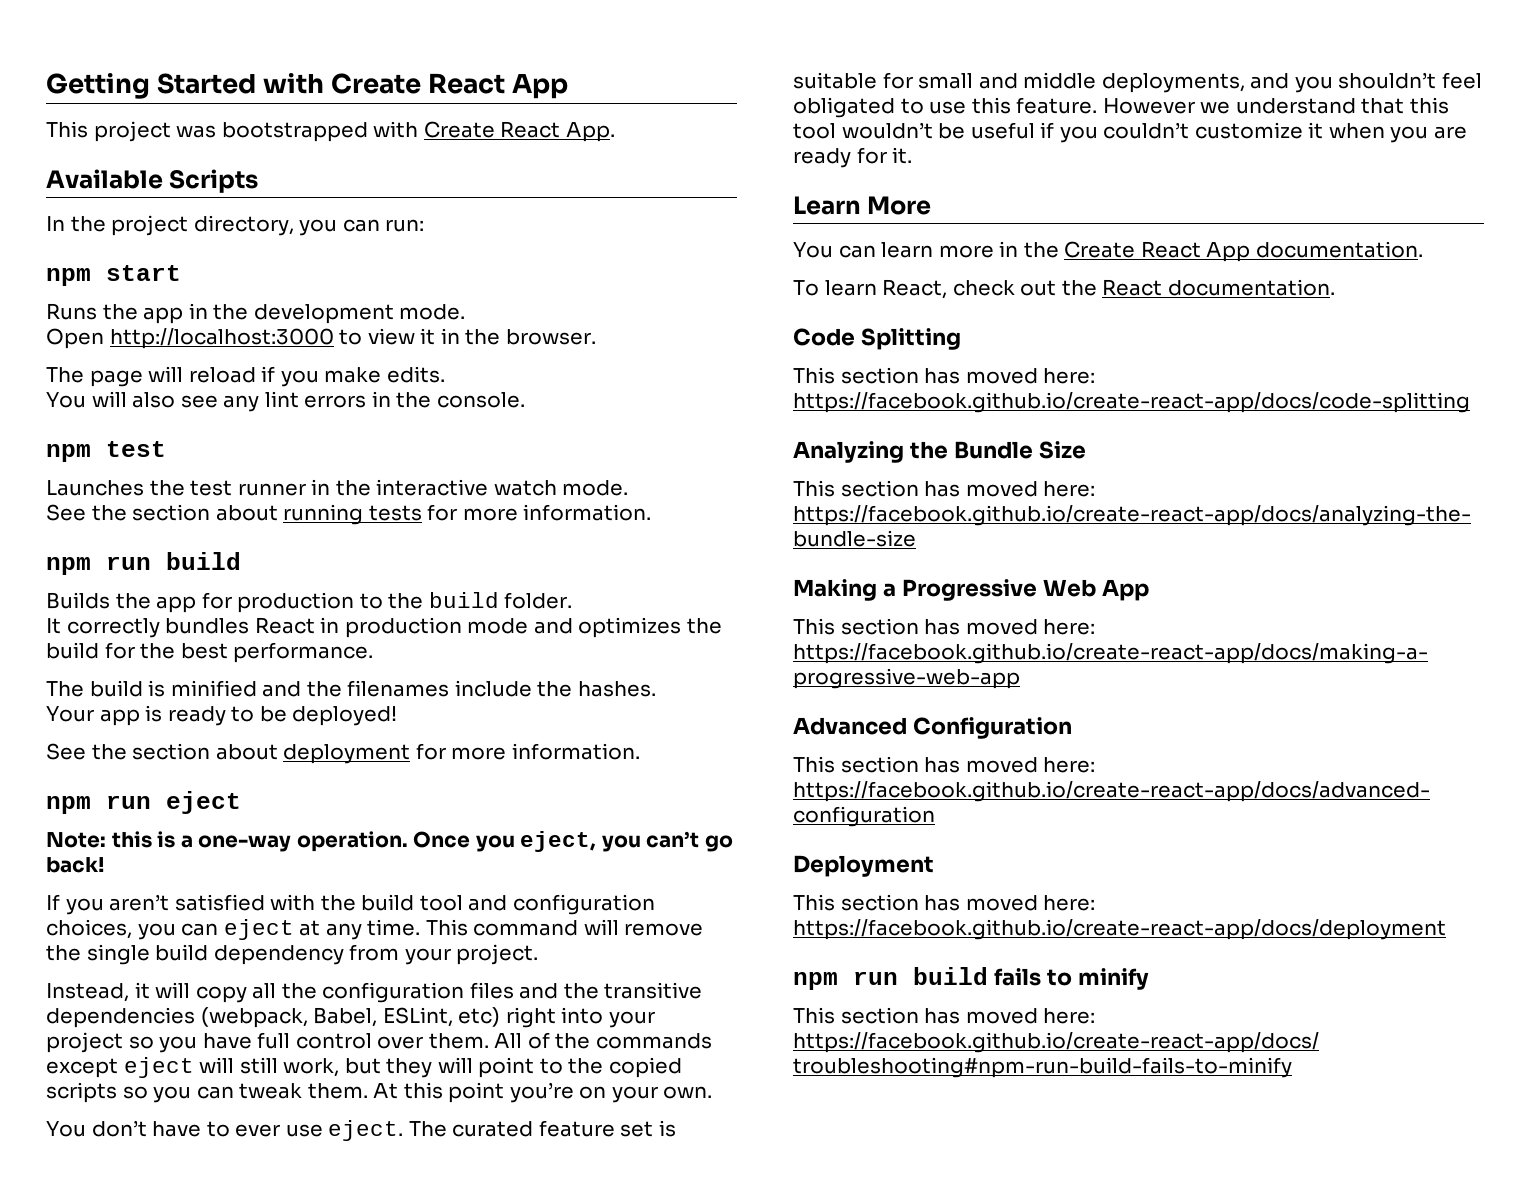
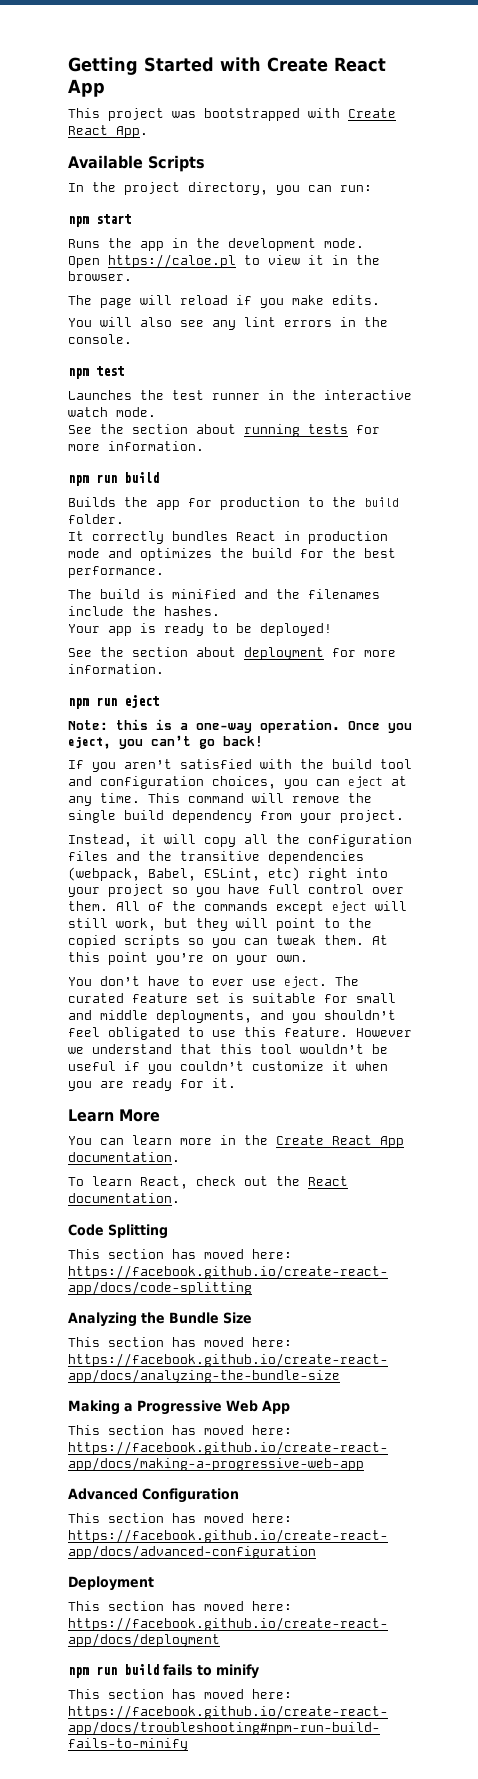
[109,328,334,349] http://localhost:3000 -> [108,254,236,268] https://caloe.pl

